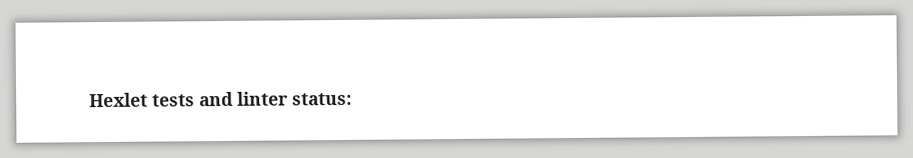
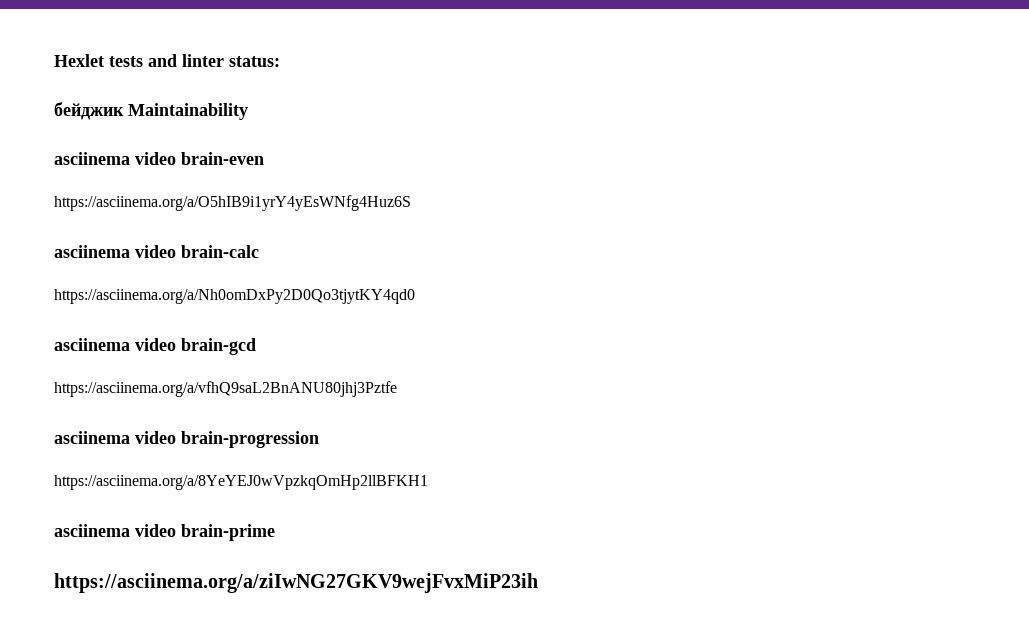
(352, 99) none -> [54,102,248,120] [54,152,264,165] [54,195,411,211] [54,245,259,258] [54,289,415,304] [54,338,256,355] [54,381,397,397] [54,431,319,448] [54,475,428,490] [54,524,275,541] [54,573,538,593] // бейджик Maintainability // asciinema video brain-even // https://asciinema.org/a/O5hIB9i1yrY4yEsWNfg4Huz6S // asciinema video brain-calc // https://asciinema.org/a/Nh0omDxPy2D0Qo3tjytKY4qd0 // asciinema video brain-gcd // https://asciinema.org/a/vfhQ9saL2BnANU80jhj3Pztfe // asciinema video brain-progression // https://asciinema.org/a/8YeYEJ0wVpzkqOmHp2llBFKH1 // asciinema video brain-prime // https://asciinema.org/a/ziIwNG27GKV9wejFvxMiP23ih

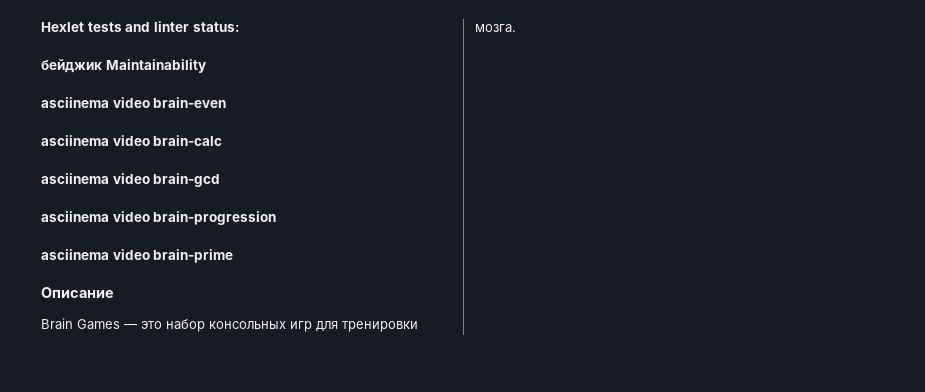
[54,195,411,211] // https://asciinema.org/a/O5hIB9i1yrY4yEsWNfg4Huz6S -> (227, 102) none
[54,289,415,304] // https://asciinema.org/a/Nh0omDxPy2D0Qo3tjytKY4qd0 -> (223, 140) none
[54,381,397,397] // https://asciinema.org/a/vfhQ9saL2BnANU80jhj3Pztfe -> (221, 180) none
[54,475,428,490] // https://asciinema.org/a/8YeYEJ0wVpzkqOmHp2llBFKH1 -> (277, 218) none
[54,573,538,593] https://asciinema.org/a/ziIwNG27GKV9wejFvxMiP23ih -> [41,287,114,298] [41,318,418,332] [475,24,516,33] Описание // Brain Games — это набор консольных игр для тренировки мозга.

